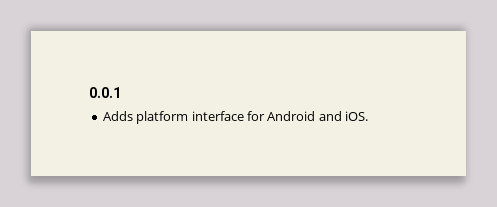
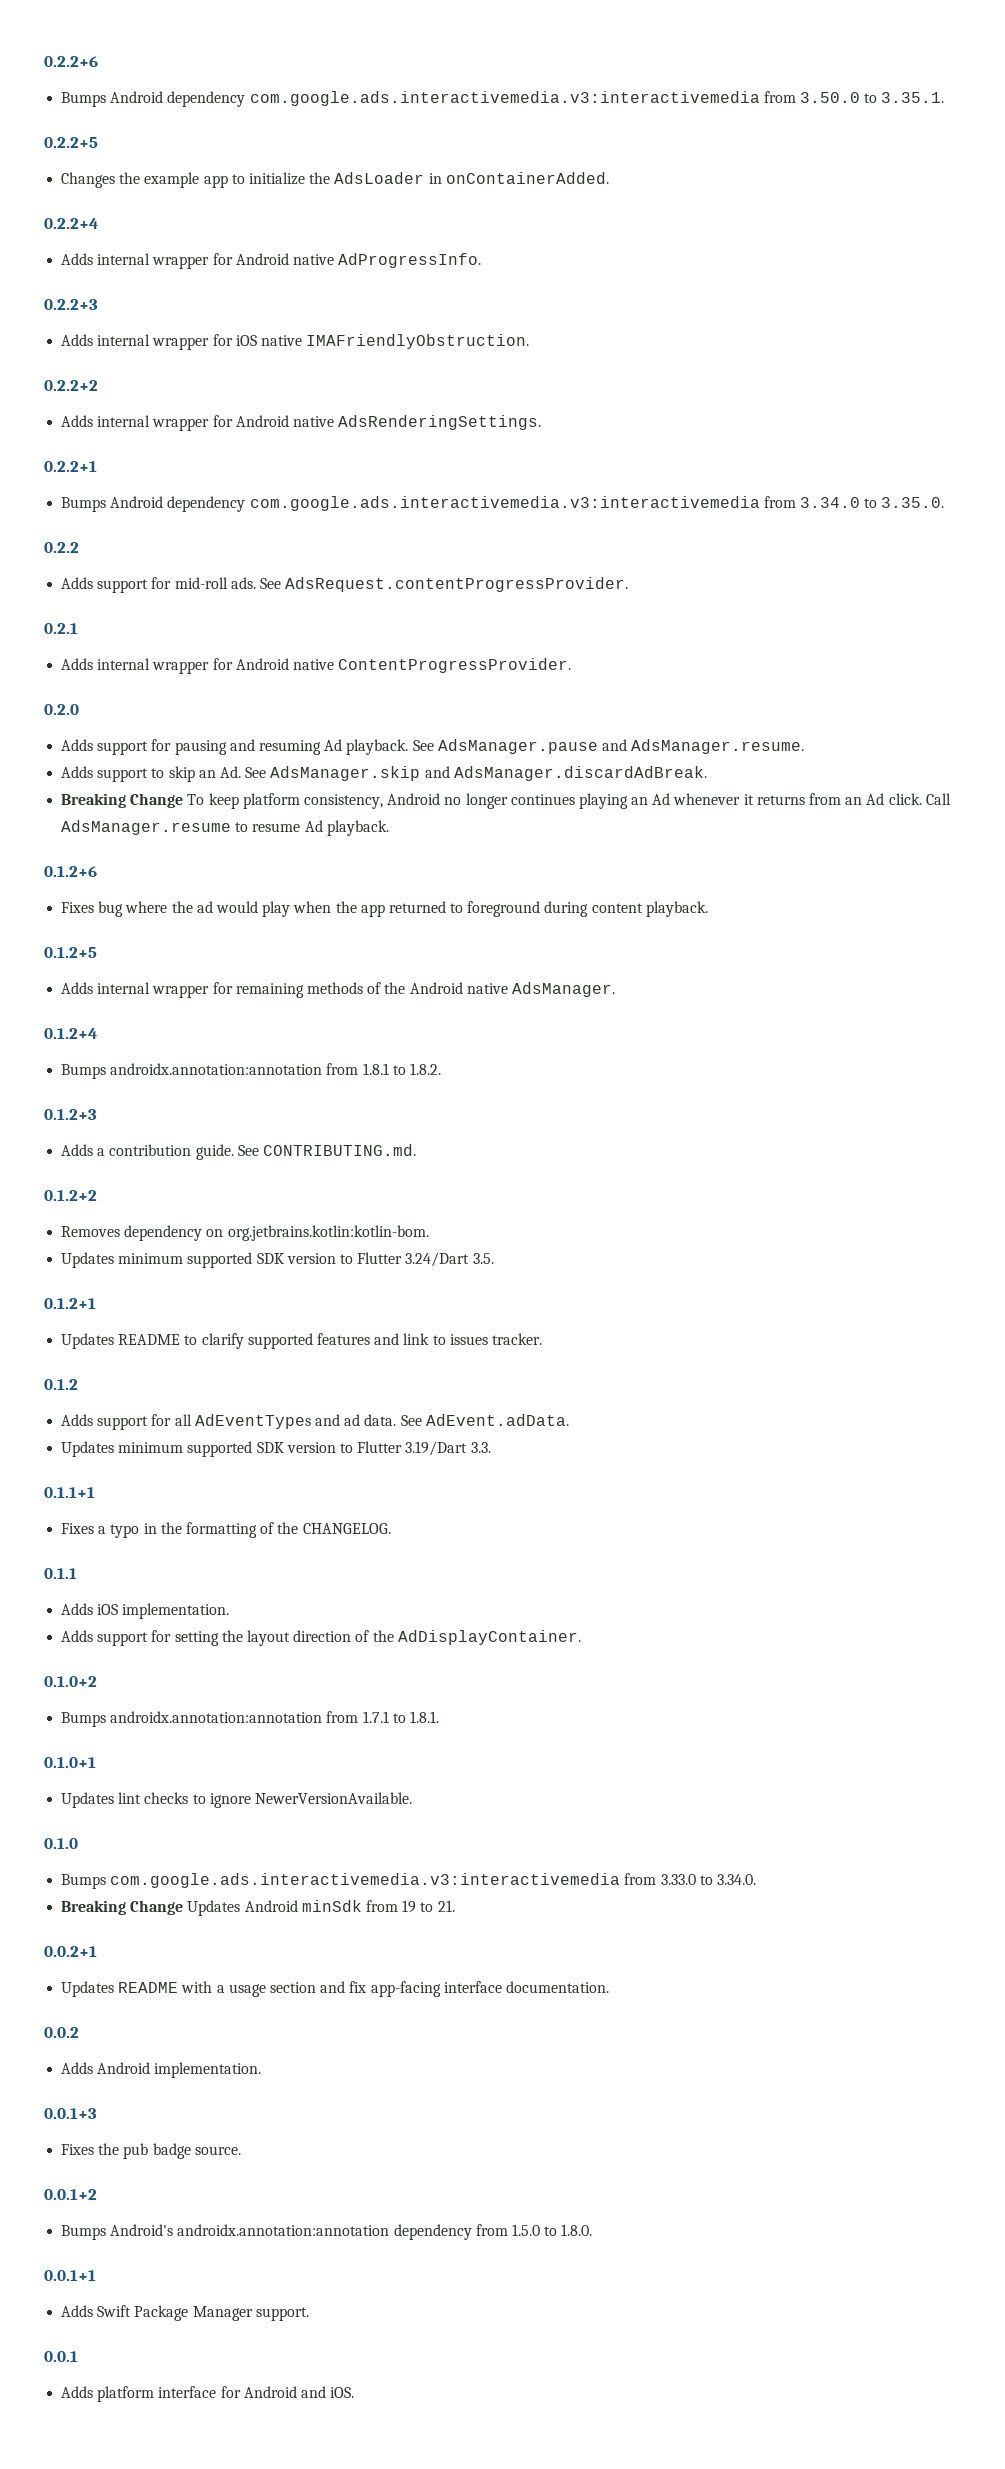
(89, 92) none -> [44,56,98,67] [61,91,945,107] [44,137,98,148] [61,172,609,188] [44,218,98,229] [61,253,482,269] [44,299,98,310] [61,334,530,350] [44,380,98,391] [61,415,542,431] [44,461,97,472] [61,496,945,512] [44,542,79,553] [61,577,629,593] [44,623,78,634] [61,658,572,674] [44,704,79,715] [61,739,805,755] [61,766,707,782] [61,793,951,809] [61,820,389,836] [44,866,97,877] [61,901,708,917] [44,947,97,958] [61,982,615,998] [44,1028,97,1039] [61,1063,441,1079] [44,1109,97,1120] [61,1144,416,1160] [44,1190,97,1201] [61,1225,429,1241] [61,1252,494,1268] [44,1298,96,1309] [61,1333,542,1349] [44,1379,78,1390] [61,1414,569,1430] [61,1441,491,1457] [44,1487,95,1498] [61,1522,391,1538] [44,1568,77,1579] [61,1603,230,1619] [61,1630,581,1646] [44,1676,97,1687] [61,1711,439,1727] [44,1757,96,1768] [61,1792,412,1808] [44,1838,78,1849] [61,1873,756,1889] [61,1900,455,1916] [44,1946,97,1957] [61,1981,609,1997] [44,2027,79,2038] [61,2062,262,2078] [44,2108,97,2119] [61,2143,241,2159] [44,2189,97,2200] [61,2224,593,2240] [44,2270,96,2281] [61,2305,309,2321] 0.2.2+6 // Bumps Android dependency com.google.ads.interactivemedia.v3:interactivemedia from 3.50.0 to 3.35.1. // 0.2.2+5 // Changes the example app to initialize the AdsLoader in onContainerAdded. // 0.2.2+4 // Adds internal wrapper for Android native AdProgressInfo. // 0.2.2+3 // Adds internal wrapper for iOS native IMAFriendlyObstruction. // 0.2.2+2 // Adds internal wrapper for Android native AdsRenderingSettings. // 0.2.2+1 // Bumps Android dependency com.google.ads.interactivemedia.v3:interactivemedia from 3.34.0 to 3.35.0. // 0.2.2 // Adds support for mid-roll ads. See AdsRequest.contentProgressProvider. // 0.2.1 // Adds internal wrapper for Android native ContentProgressProvider. // 0.2.0 // Adds support for pausing and resuming Ad playback. See AdsManager.pause and AdsManager.resume. // Adds support to skip an Ad. See AdsManager.skip and AdsManager.discardAdBreak. // Breaking Change To keep platform consistency, Android no longer continues playing an Ad whenever it returns from an Ad click. Call AdsManager.resume to resume Ad playback. // 0.1.2+6 // Fixes bug where the ad would play when the app returned to foreground during content playback. // 0.1.2+5 // Adds internal wrapper for remaining methods of the Android native AdsManager. // 0.1.2+4 // Bumps androidx.annotation:annotation from 1.8.1 to 1.8.2. // 0.1.2+3 // Adds a contribution guide. See CONTRIBUTING.md. // 0.1.2+2 // Removes dependency on org.jetbrains.kotlin:kotlin-bom. // Updates minimum supported SDK version to Flutter 3.24/Dart 3.5. // 0.1.2+1 // Updates README to clarify supported features and link to issues tracker. // 0.1.2 // Adds support for all AdEventTypes and ad data. See AdEvent.adData. // Updates minimum supported SDK version to Flutter 3.19/Dart 3.3. // 0.1.1+1 // Fixes a typo in the formatting of the CHANGELOG. // 0.1.1 // Adds iOS implementation. // Adds support for setting the layout direction of the AdDisplayContainer. // 0.1.0+2 // Bumps androidx.annotation:annotation from 1.7.1 to 1.8.1. // 0.1.0+1 // Updates lint checks to ignore NewerVersionAvailable. // 0.1.0 // Bumps com.google.ads.interactivemedia.v3:interactivemedia from 3.33.0 to 3.34.0. // Breaking Change Updates Android minSdk from 19 to 21. // 0.0.2+1 // Updates README with a usage section and fix app-facing interface documentation. // 0.0.2 // Adds Android implementation. // 0.0.1+3 // Fixes the pub badge source. // 0.0.1+2 // Bumps Android's androidx.annotation:annotation dependency from 1.5.0 to 1.8.0. // 0.0.1+1 // Adds Swift Package Manager support. //

